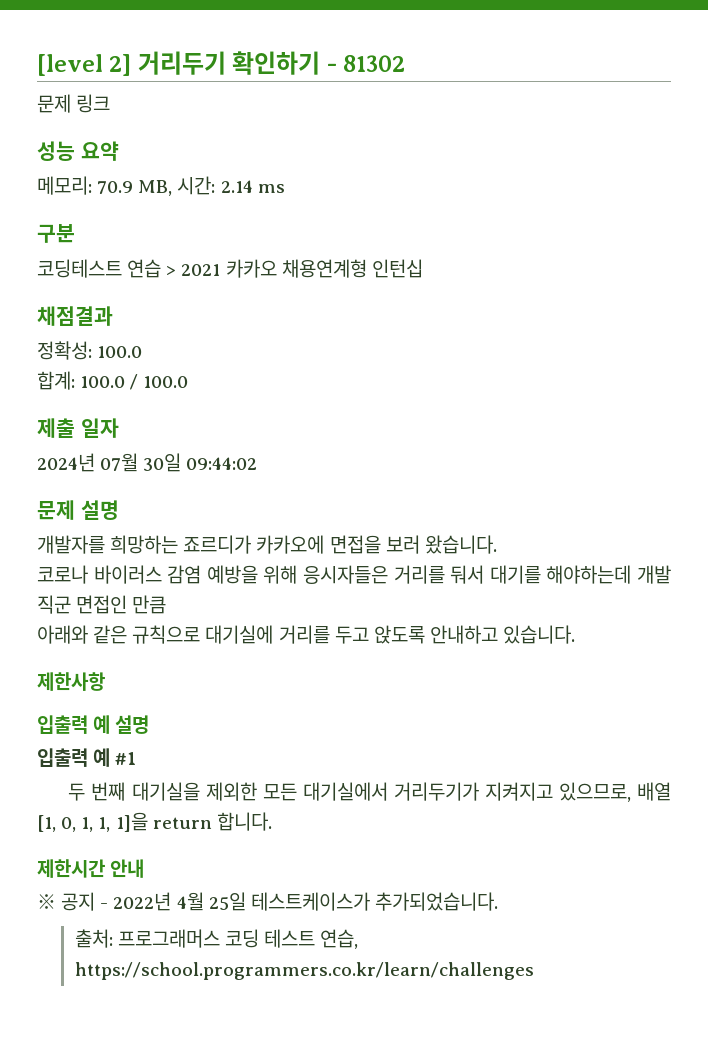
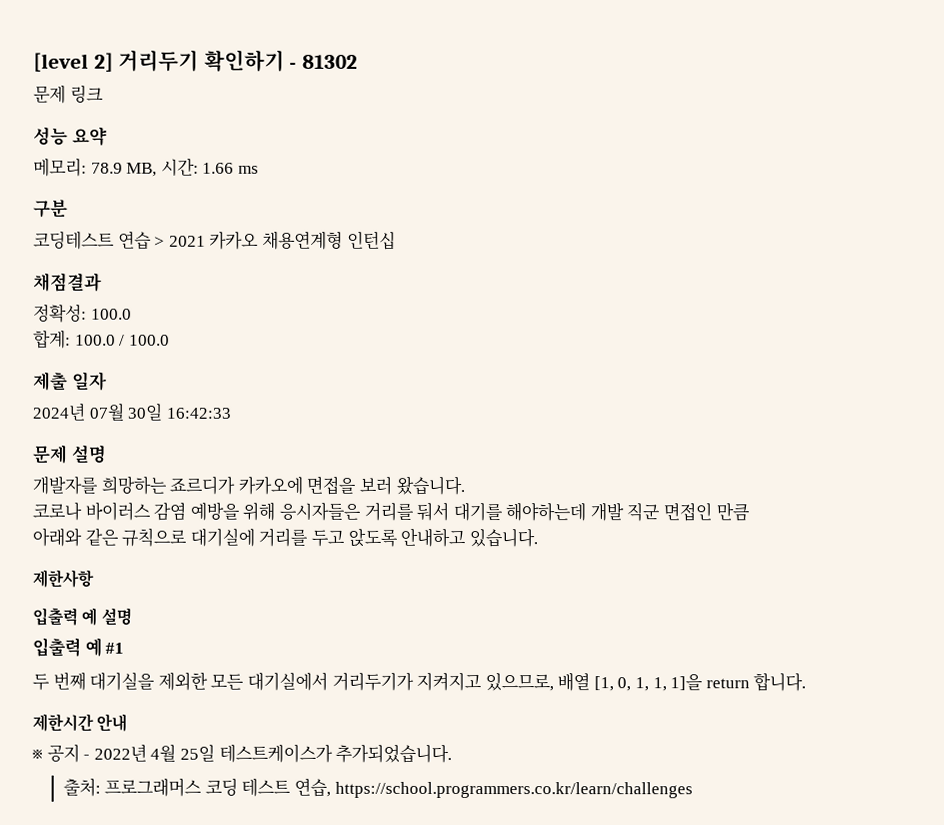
[97,181,134,194] 70.9 -> [90,162,123,174] 78.9
[220,180,253,193] 2.14 -> [202,162,235,174] 1.66
[186,457,258,470] 09:44:02 -> [165,407,232,419] 16:42:33

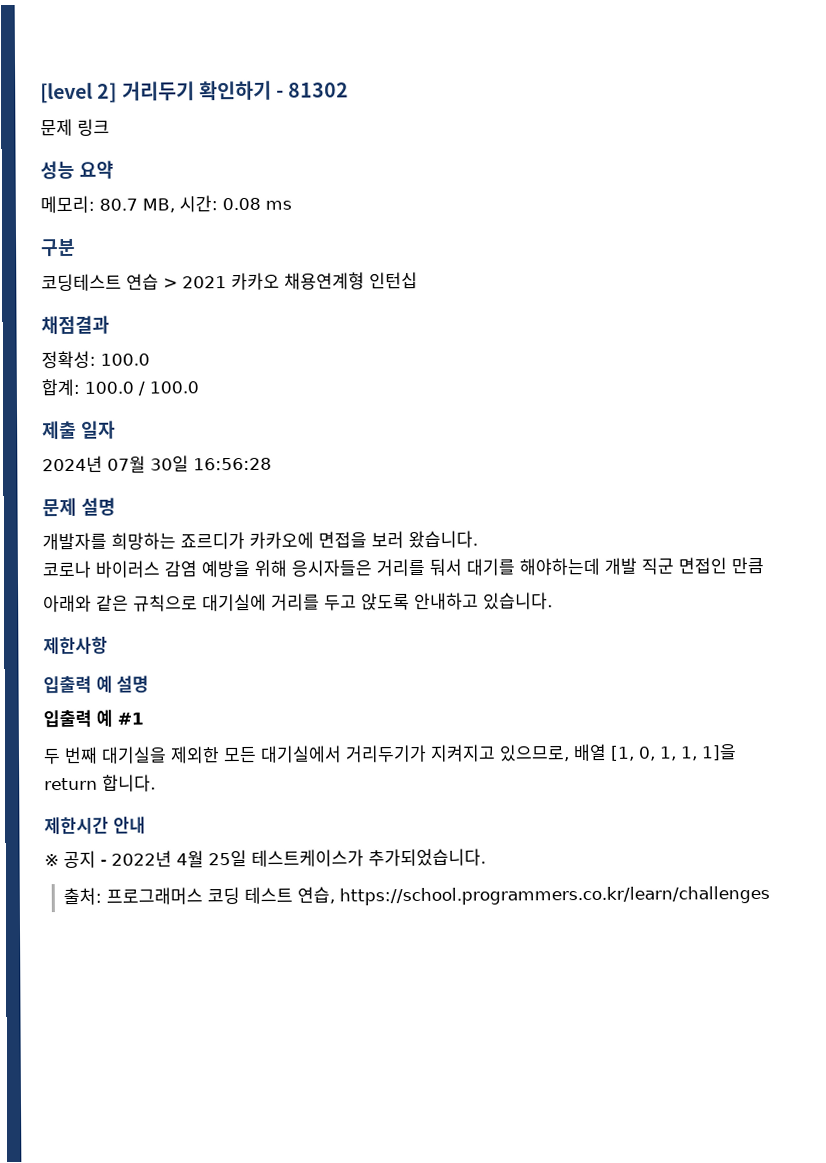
[90,162,123,174] 78.9 -> [99,198,138,211] 80.7
[202,162,235,174] 1.66 -> [222,197,261,211] 0.08
[165,407,232,419] 16:42:33 -> [193,457,272,471] 16:56:28

